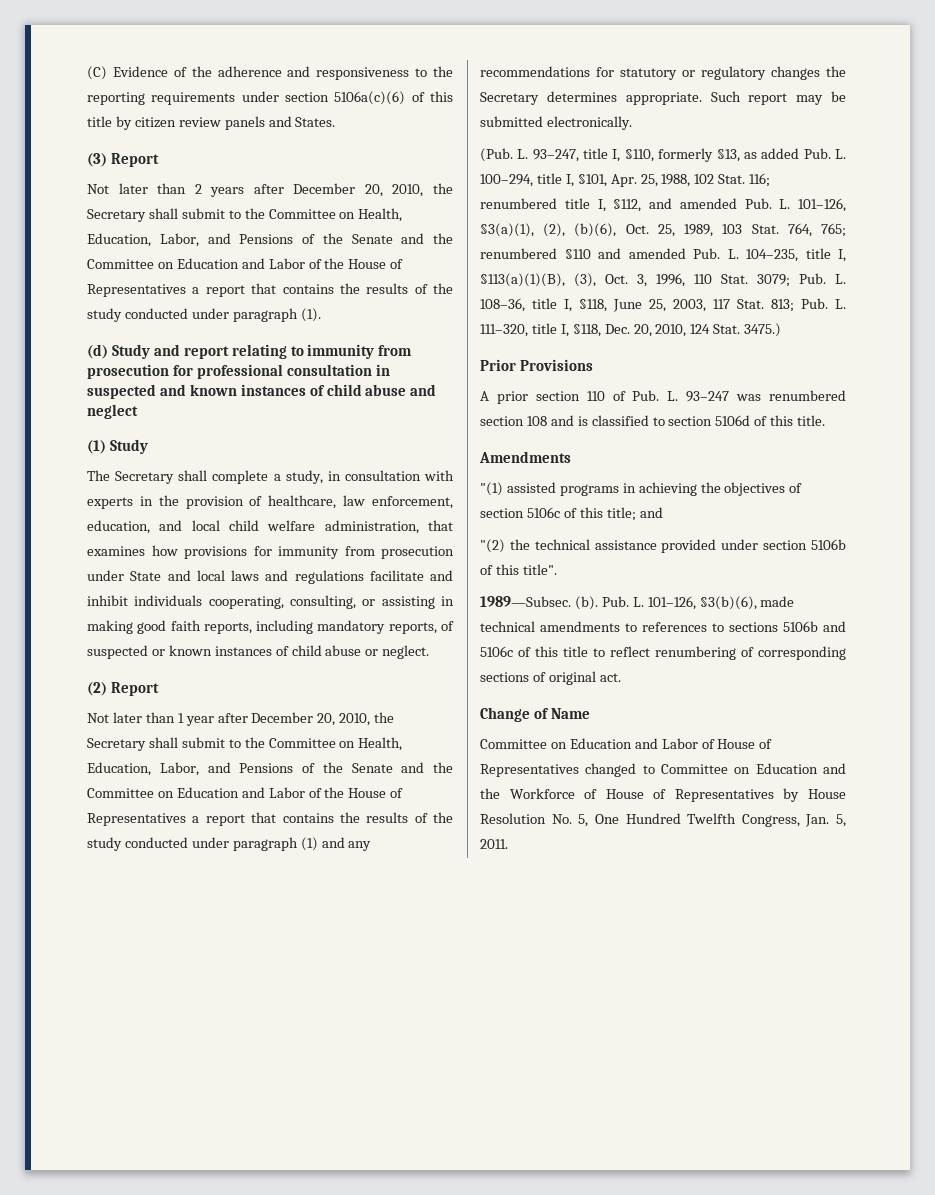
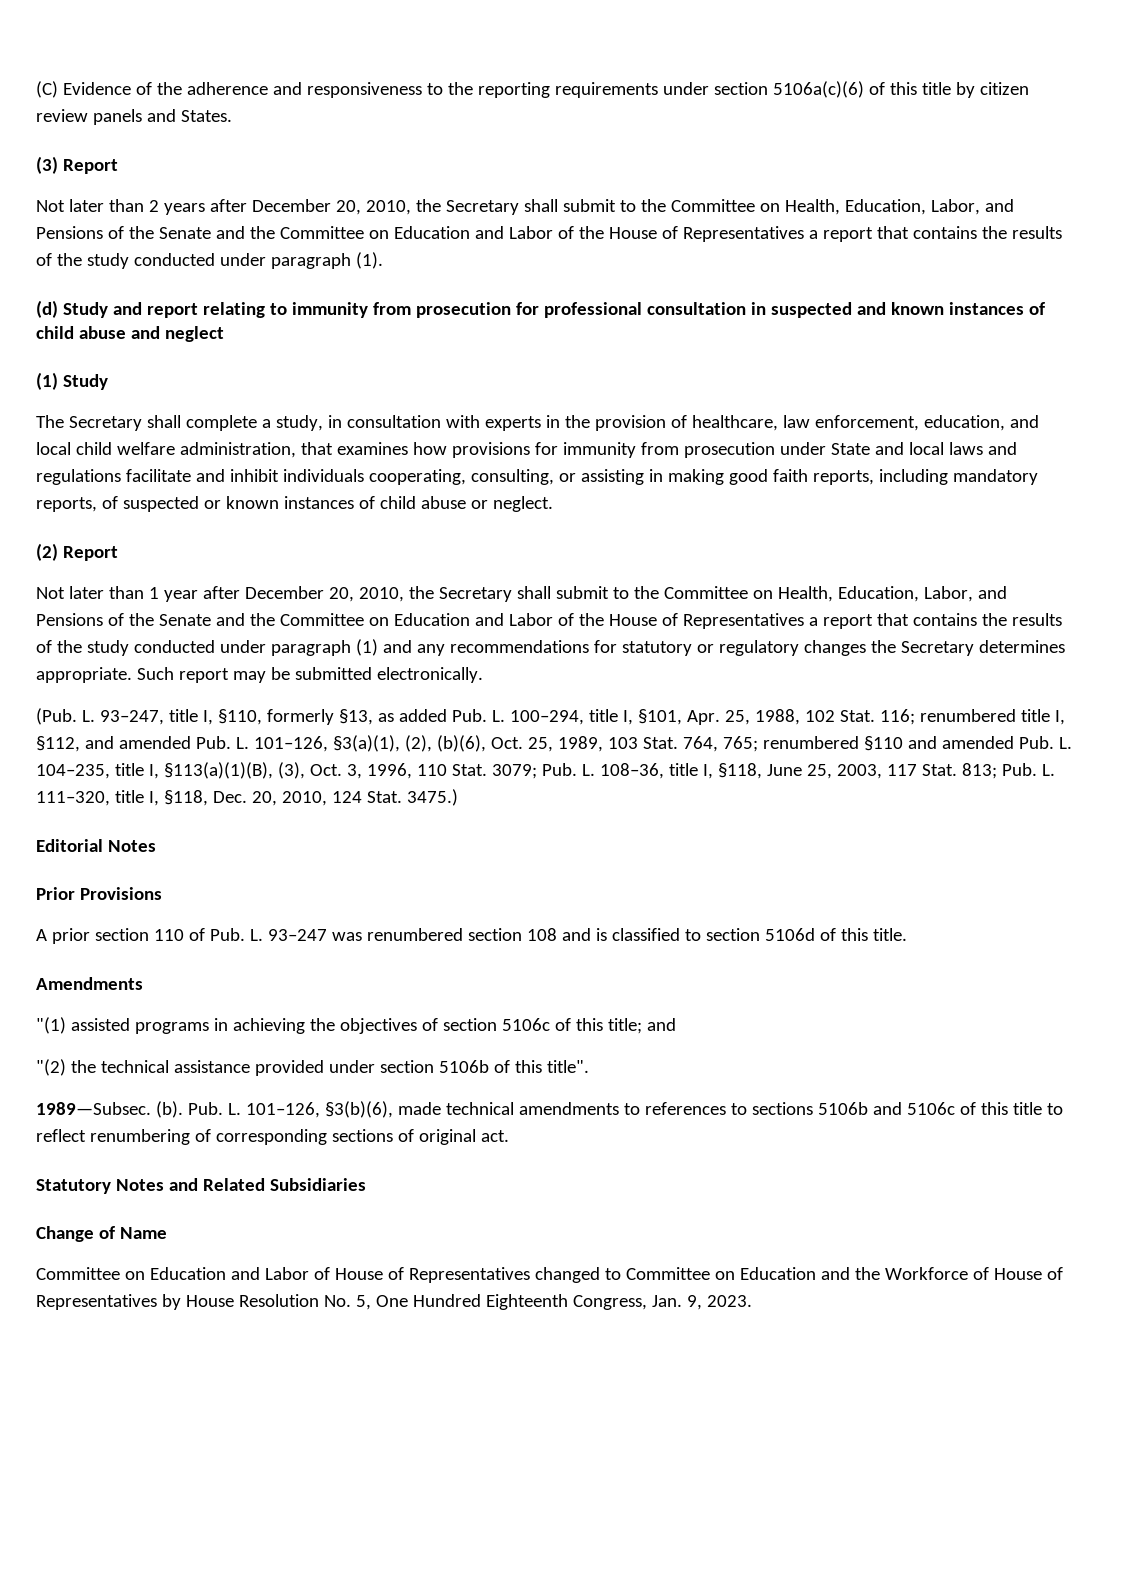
(782, 330) none -> [36,839,156,852] // Editorial Notes
(621, 677) none -> [36,1178,366,1194] // Statutory Notes and Related Subsidiaries
[687,813,737,824] Twelfth -> [485,1294,568,1310] Eighteenth
[836,814,846,827] [480,839,508,849] 5, 2011. -> [686,1295,752,1310] 9, 2023.

